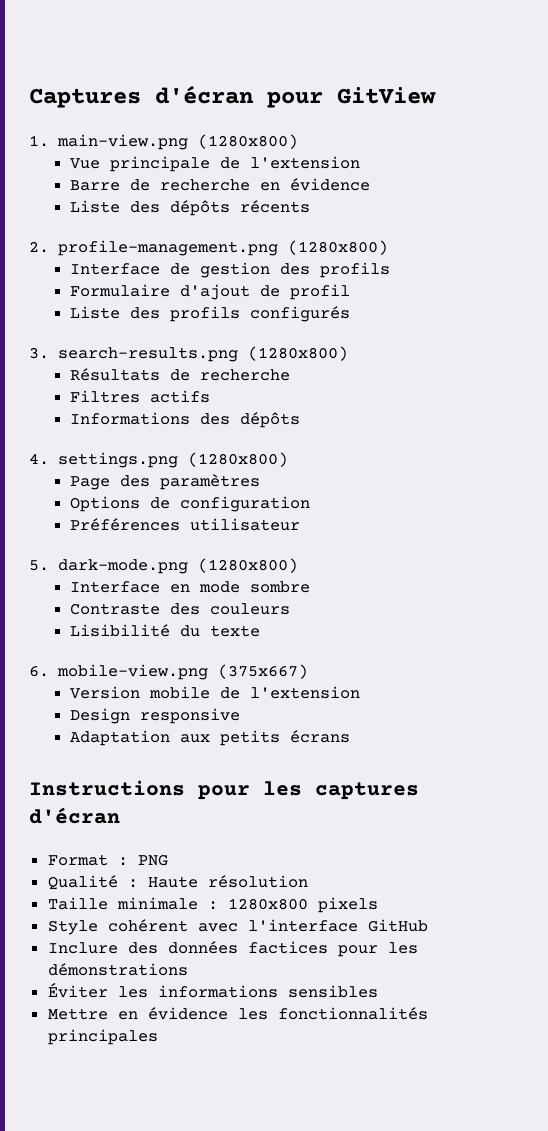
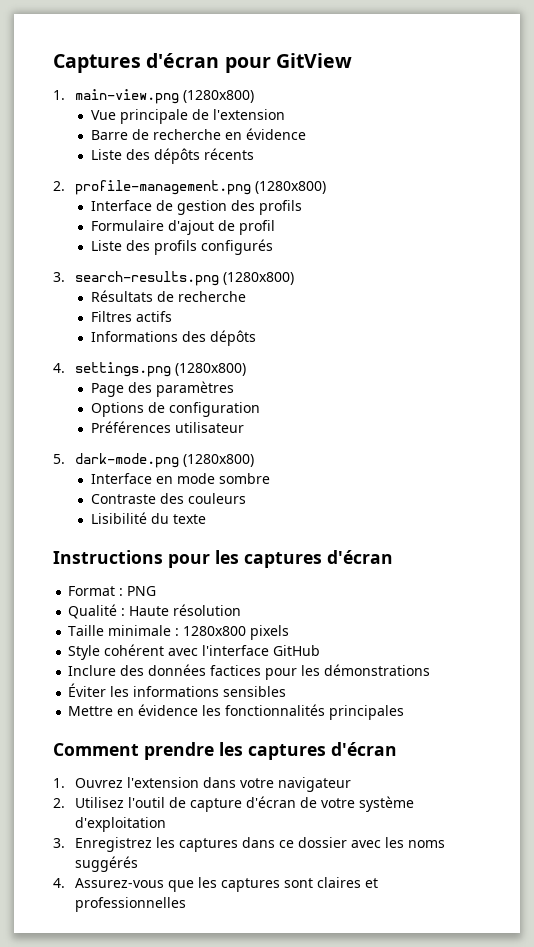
[29,664,308,680] [69,686,360,699] [69,708,240,724] [69,730,350,746] // 6. mobile-view.png (375x667) // Version mobile de l'extension // Design responsive // Adaptation aux petits écrans -> (206, 519) none
(158, 1037) none -> [53,742,397,760] [53,777,352,792] [53,796,415,812] [75,817,167,832] [53,837,446,852] [75,856,139,872] [53,877,379,892] [75,897,187,912] // Comment prendre les captures d'écran // 1. Ouvrez l'extension dans votre navigateur // 2. Utilisez l'outil de capture d'écran de votre système d'exploitation // 3. Enregistrez les captures dans ce dossier avec les noms suggérés // 4. Assurez-vous que les captures sont claires et professionnelles

